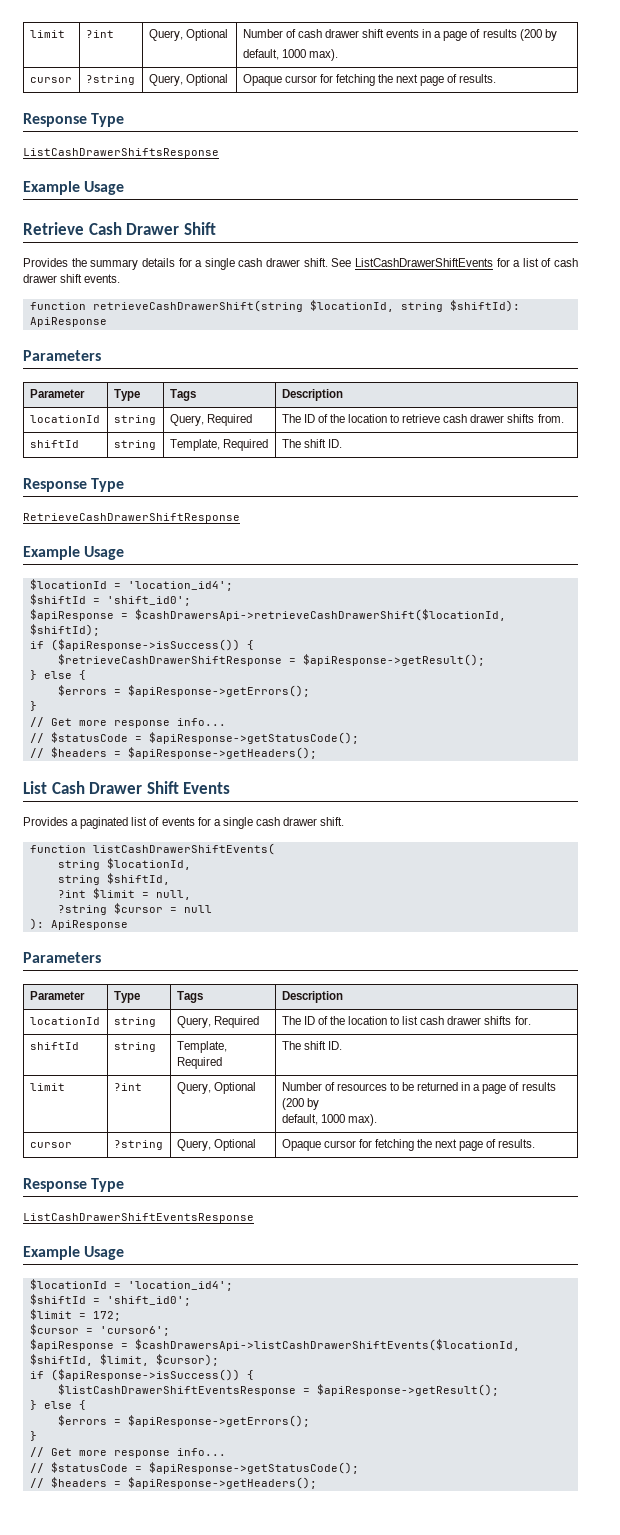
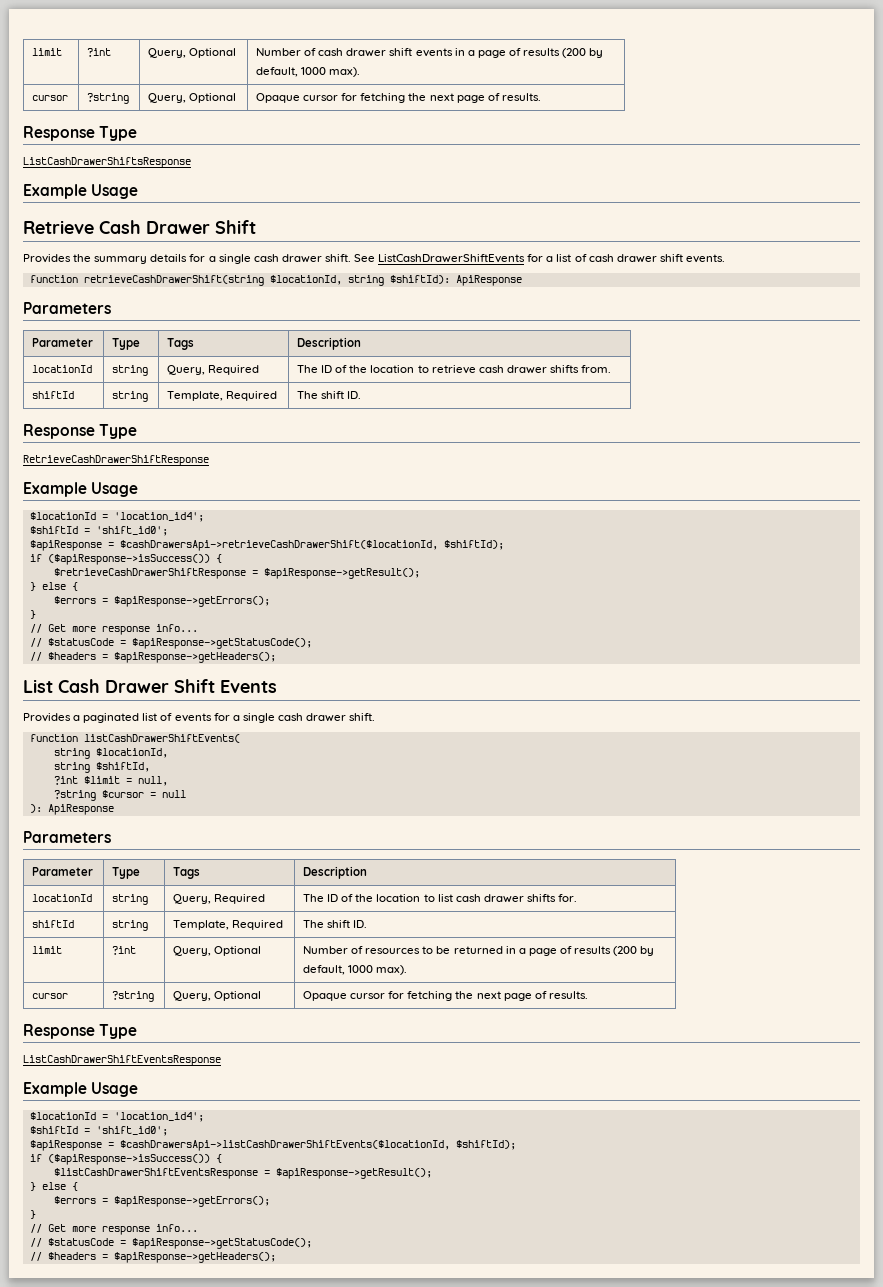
[29,1309,121,1321] [29,1324,170,1336] // $limit = 172; // $cursor = 'cursor6'; -> (168, 1131) none
[29,1354,219,1366] $shiftId, $limit, $cursor); -> [455,1140,516,1150] $shiftId);

